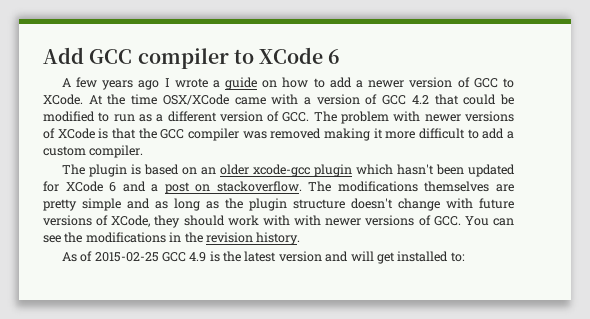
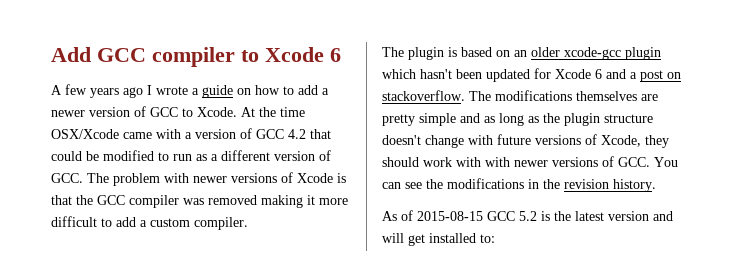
[259,47,324,64] XCode -> [265,47,324,62] Xcode
[43,94,83,105] XCode. -> [197,107,237,117] Xcode.
[162,94,229,105] OSX/XCode -> [51,129,119,139] OSX/Xcode
[57,128,95,139] XCode -> [297,173,333,183] Xcode
[65,181,103,192] XCode -> [555,69,591,79] Xcode
[111,215,151,227] XCode, -> [601,135,641,147] Xcode,
[94,252,207,262] 2015-02-25 GCC 4.9 -> [417,211,537,221] 2015-08-15 GCC 5.2

